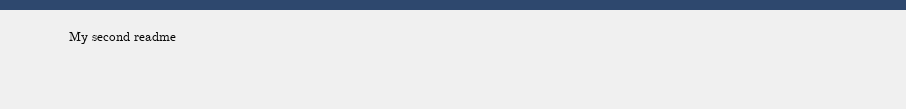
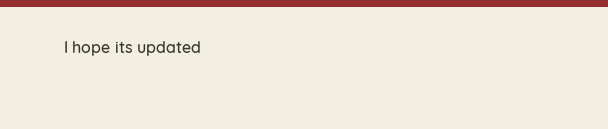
[69,31,176,44] My second readme -> [64,41,201,56] I hope its updated

